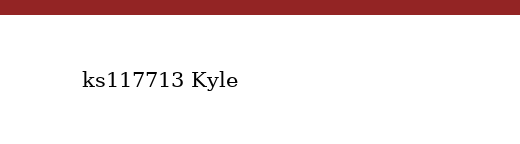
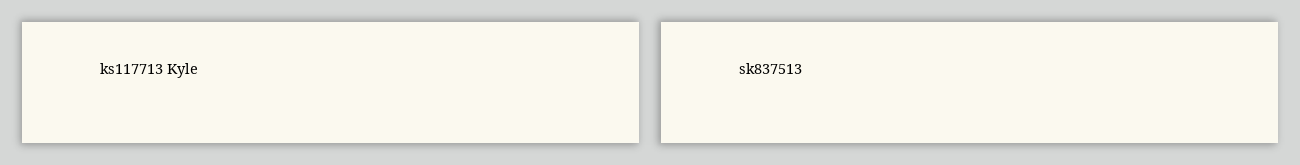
(238, 81) none -> [739,63,802,74] // sk837513

